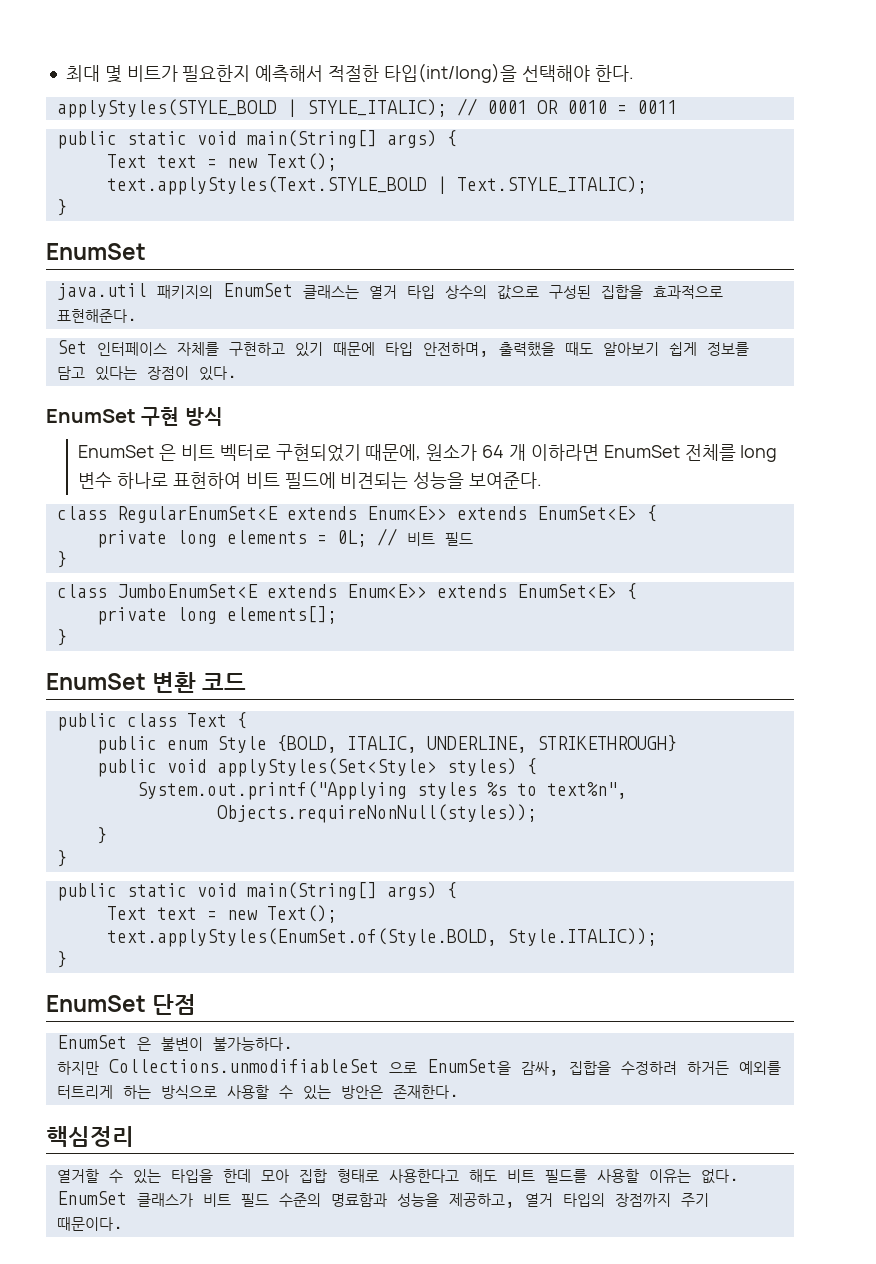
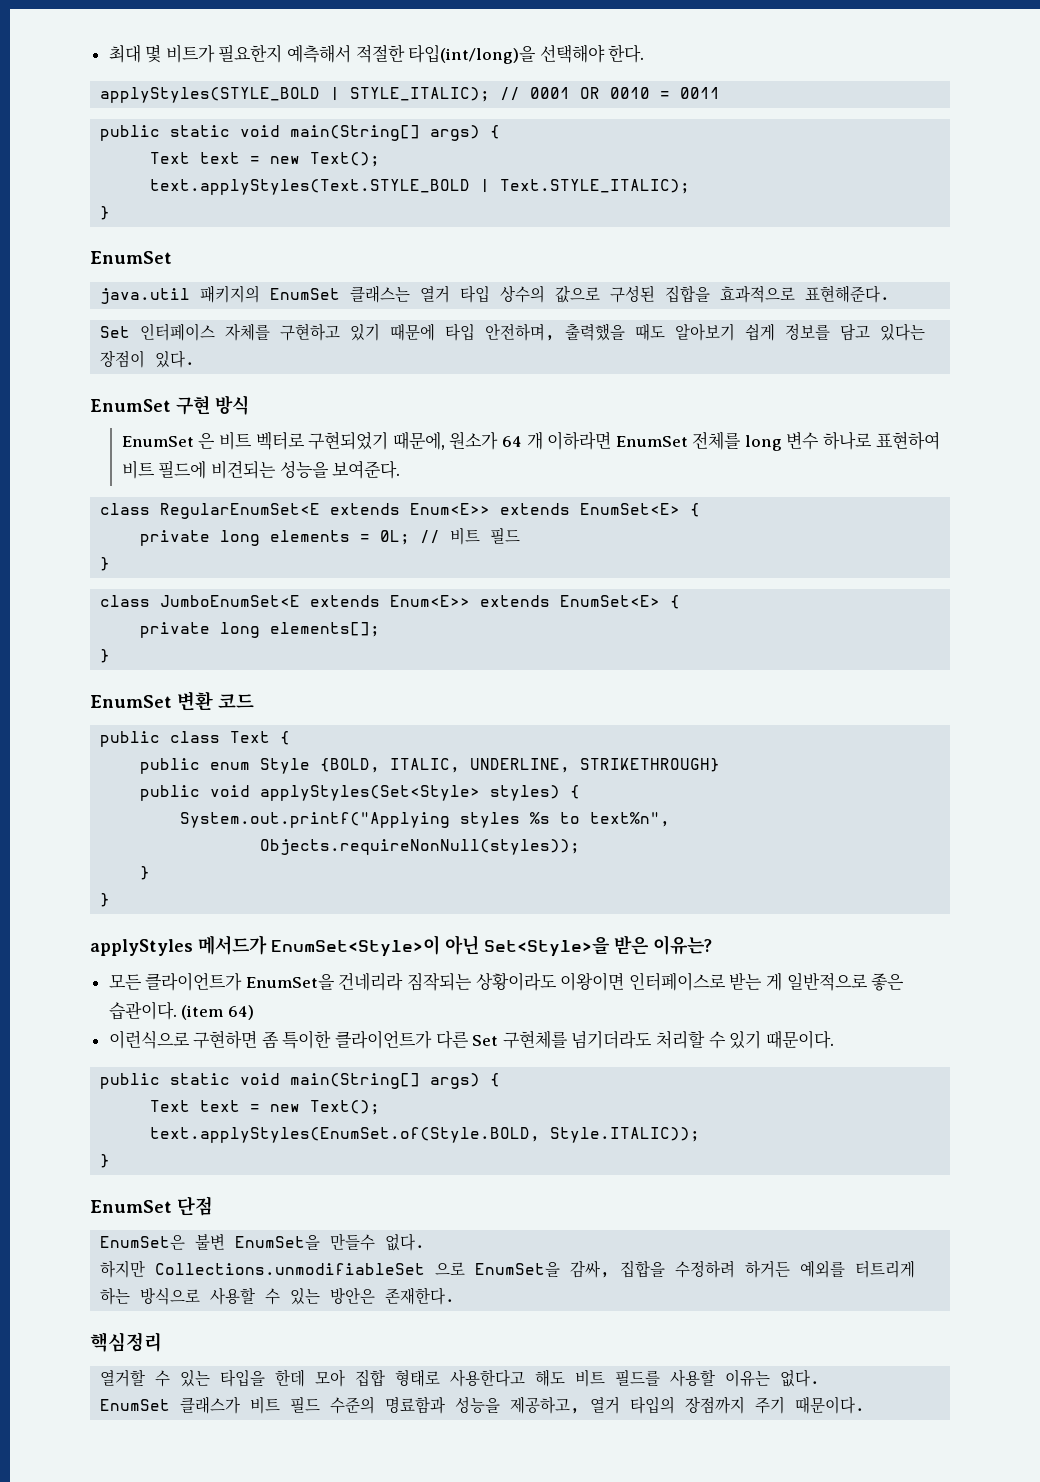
(67, 858) none -> [90,935,712,957] [108,972,905,991] [108,1001,254,1020] [108,1030,834,1049] // applyStyles 메서드가 EnumSet<Style>이 아닌 Set<Style>을 받은 이유는? // 모든 클라이언트가 EnumSet을 건네리라 짐작되는 상황이라도 이왕이면 인터페이스로 받는 게 일반적으로 좋은 습관이다. (item 64) // 이런식으로 구현하면 좀 특이한 클라이언트가 다른 Set 구현체를 넘기더라도 처리할 수 있기 때문이다.
[56,1035,293,1051] EnumSet 은 불변이 불가능하다. -> [100,1233,426,1251] EnumSet은 불변 EnumSet을 만들수 없다.

